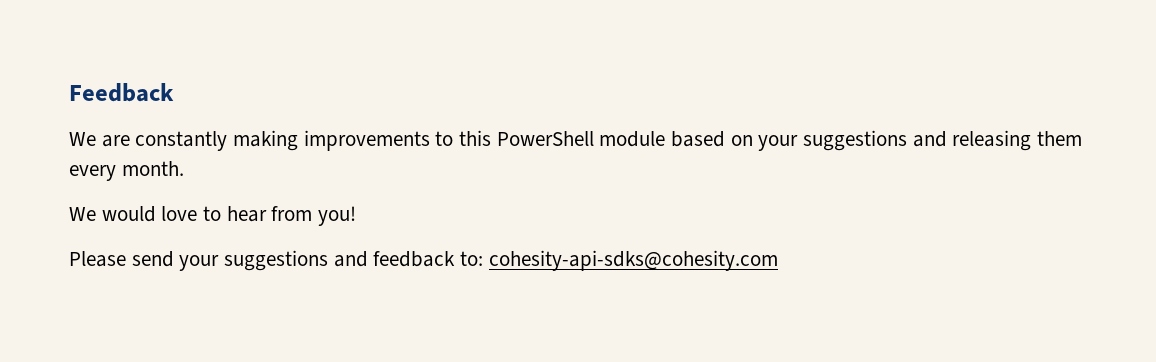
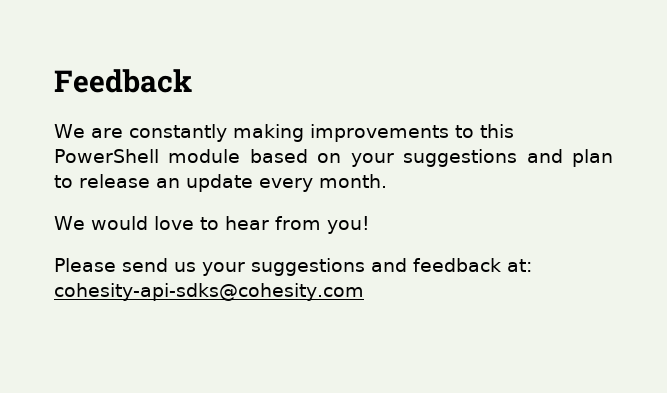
[952,130,1083,151] releasing them -> [572,149,613,167] [54,174,253,192] plan to release an update
(174, 259) none -> [174,262,196,272] us
[460,251,484,266] to: -> [507,259,532,272] at:

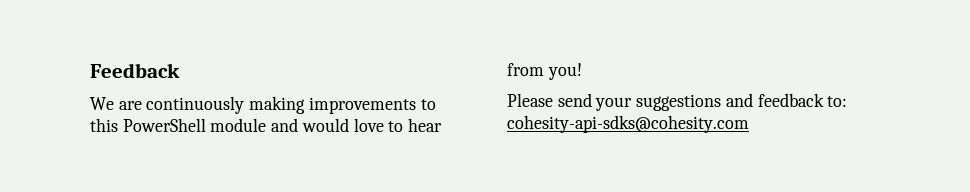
[128,124,227,142] constantly -> [146,96,245,114] continuously
[249,149,613,167] [54,174,387,192] [54,216,85,230] based on your suggestions and plan to release an update every month. // We -> [271,118,299,132] and
[174,262,196,272] us -> (592, 100) none
[507,259,532,272] at: -> [827,96,848,107] to:

